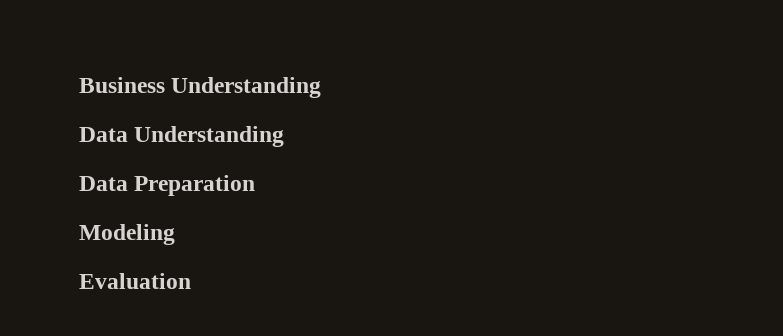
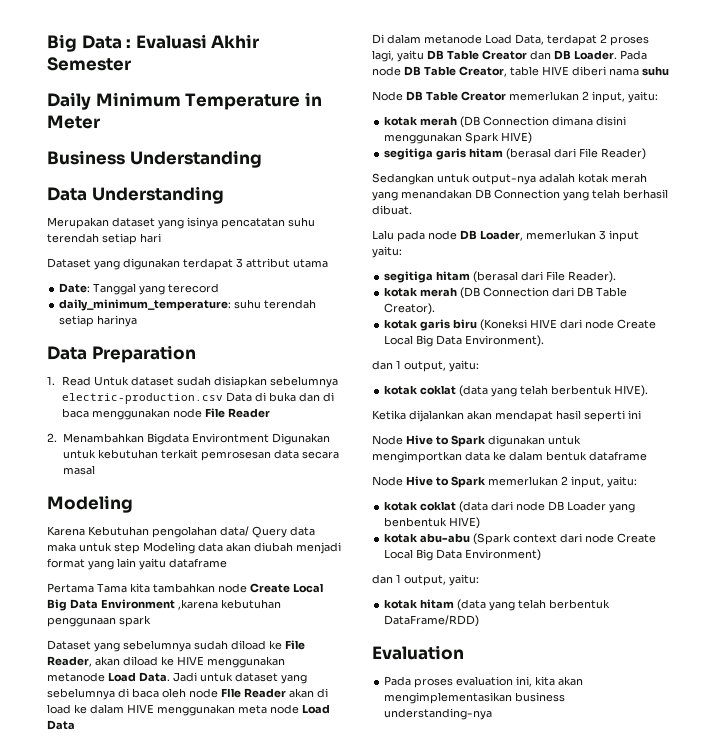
[79,77,322,98] [79,126,285,147] [79,175,256,196] [79,224,175,245] [79,273,191,289] Business Understanding // Data Understanding // Data Preparation // Modeling // Evaluation -> [47,34,260,52] [47,57,131,71] [47,92,322,110] [47,115,100,129] [47,150,262,168] [47,186,224,204] [47,217,315,229] [47,233,161,245] [47,258,328,270] [59,283,220,295] [59,299,317,311] [59,315,138,327] [47,345,196,363] [47,376,338,388] [61,392,334,404] [61,408,270,420] [47,433,330,445] [62,449,339,461] [62,465,95,475] [47,495,133,513] [47,526,315,538] [47,542,341,554] [47,558,227,570] [47,583,323,593] [47,599,281,611] [47,615,151,627] [47,640,305,652] [47,656,285,668] [47,672,307,684] [47,688,328,700] [47,704,330,716] [47,720,75,730] [372,34,649,46] [372,50,647,62] [372,66,669,77] [372,91,658,103] [384,116,627,128] [384,132,533,144] [384,148,647,160] [372,173,647,185] [372,189,668,201] [372,205,412,215] [372,230,639,242] [372,246,402,258] [384,271,617,283] [384,287,628,299] [384,303,436,315] [384,319,657,331] [384,335,545,347] [372,360,479,372] [384,385,649,397] [372,410,641,422] [372,435,581,447] [372,451,647,463] [372,476,637,488] [384,501,636,513] [384,517,481,529] [384,533,657,545] [384,549,542,561] [372,574,479,586] [384,599,611,611] [384,615,480,627] [372,645,464,660] [384,676,584,688] [384,692,566,704] [384,708,493,720] Big Data : Evaluasi Akhir Semester // Daily Minimum Temperature in Meter // Business Understanding // Data Understanding // Merupakan dataset yang isinya pencatatan suhu terendah setiap hari // Dataset yang digunakan terdapat 3 attribut utama // Date: Tanggal yang terecord // daily_minimum_temperature: suhu terendah setiap harinya // Data Preparation // 1. Read Untuk dataset sudah disiapkan sebelumnya electric-production.csv Data di buka dan di baca menggunakan node File Reader // 2. Menambahkan Bigdata Environtment Digunakan untuk kebutuhan terkait pemrosesan data secara masal // Modeling // Karena Kebutuhan pengolahan data/ Query data maka untuk step Modeling data akan diubah menjadi format yang lain yaitu dataframe // Pertama Tama kita tambahkan node Create Local Big Data Environment ,karena kebutuhan penggunaan spark // Dataset yang sebelumnya sudah diload ke File Reader, akan diload ke HIVE menggunakan metanode Load Data. Jadi untuk dataset yang sebelumnya di baca oleh node FIle Reader akan di load ke dalam HIVE menggunakan meta node Load Data // Di dalam metanode Load Data, terdapat 2 proses lagi, yaitu DB Table Creator dan DB Loader. Pada node DB Table Creator, table HIVE diberi nama suhu // Node DB Table Creator memerlukan 2 input, yaitu: // kotak merah (DB Connection dimana disini menggunakan Spark HIVE) // segitiga garis hitam (berasal dari File Reader) // Sedangkan untuk output-nya adalah kotak merah yang menandakan DB Connection yang telah berhasil dibuat. // Lalu pada node DB Loader, memerlukan 3 input yaitu: // segitiga hitam (berasal dari File Reader). // kotak merah (DB Connection dari DB Table Creator). // kotak garis biru (Koneksi HIVE dari node Create Local Big Data Environment). // dan 1 output, yaitu: // kotak coklat (data yang telah berbentuk HIVE). // Ketika dijalankan akan mendapat hasil seperti ini // Node Hive to Spark digunakan untuk mengimportkan data ke dalam bentuk dataframe // Node Hive to Spark memerlukan 2 input, yaitu: // kotak coklat (data dari node DB Loader yang benbentuk HIVE) // kotak abu-abu (Spark context dari node Create Local Big Data Environment) // dan 1 output, yaitu: // kotak hitam (data yang telah berbentuk DataFrame/RDD) // Evaluation // Pada proses evaluation ini, kita akan mengimplementasikan business understanding-nya

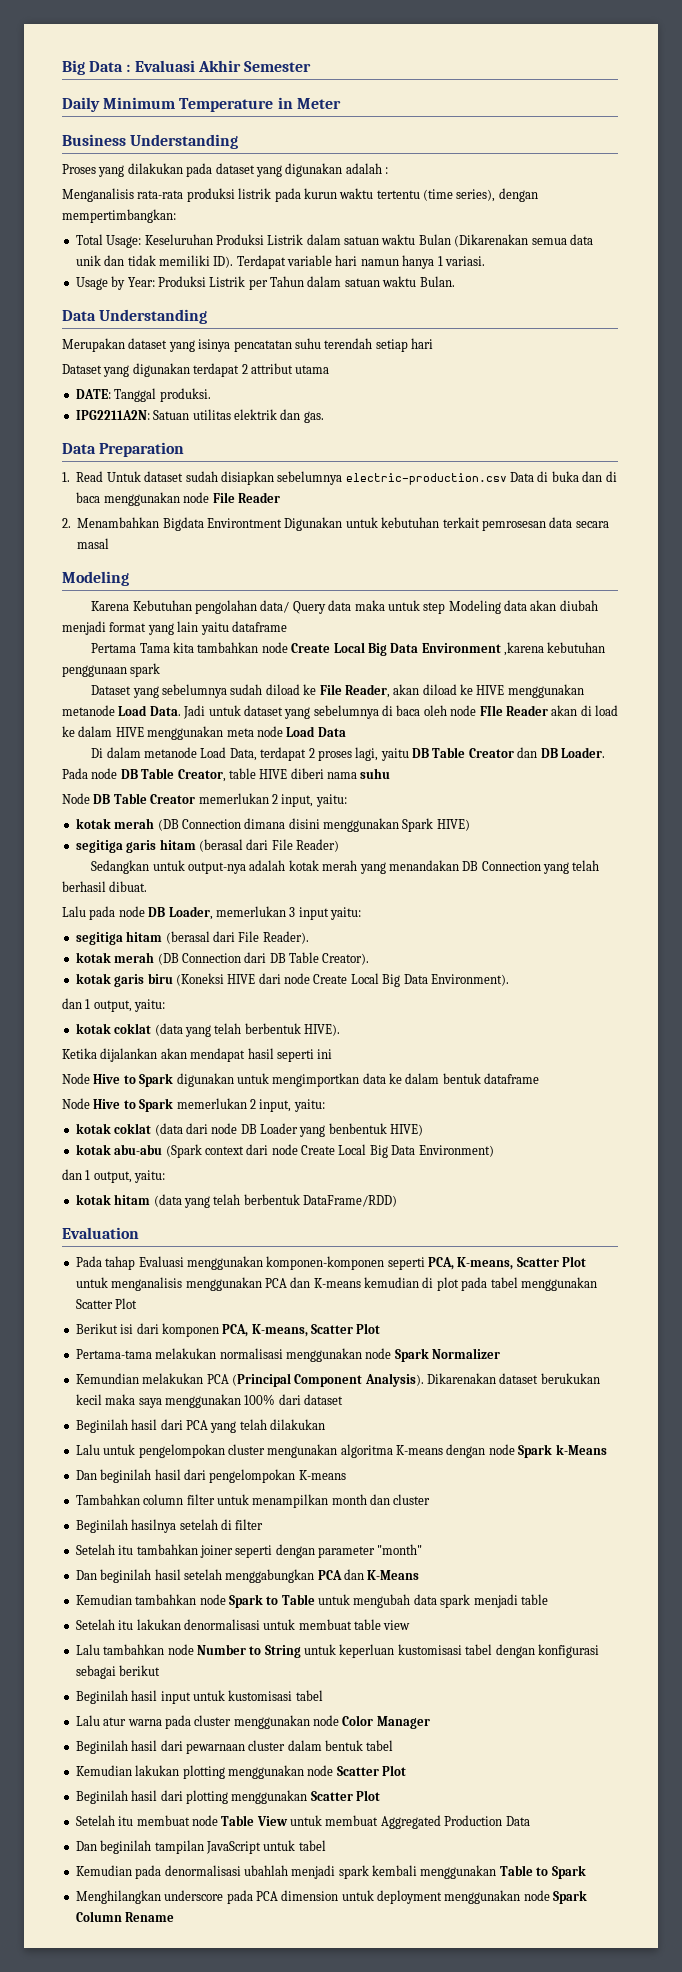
(262, 159) none -> [62,163,388,177] [62,188,538,202] [62,209,176,223] [75,234,593,248] [75,255,485,269] [75,276,455,290] // Proses yang dilakukan pada dataset yang digunakan adalah : // Menganalisis rata-rata produksi listrik pada kurun waktu tertentu (time series), dengan mempertimbangkan: // Total Usage: Keseluruhan Produksi Listrik dalam satuan waktu Bulan (Dikarenakan semua data unik dan tidak memiliki ID). Terdapat variable hari namun hanya 1 variasi. // Usage by Year: Produksi Listrik per Tahun dalam satuan waktu Bulan.
[236,258,243,268] 3 -> [241,364,248,374] 2
[59,283,220,295] [59,299,317,311] [59,315,138,327] Date: Tanggal yang terecord // daily_minimum_temperature: suhu terendah setiap harinya -> [75,388,211,402] [75,409,324,423] DATE: Tanggal produksi. // IPG2211A2N: Satuan utilitas elektrik dan gas.
[414,676,584,688] [384,692,566,704] [384,708,493,720] proses evaluation ini, kita akan mengimplementasikan business understanding-nya -> [105,1256,587,1270] [75,1277,597,1291] [75,1298,138,1309] [75,1323,381,1337] [75,1348,500,1362] [75,1373,600,1387] [75,1394,343,1408] [75,1419,325,1433] [75,1444,607,1458] [75,1469,346,1483] [75,1494,431,1508] [75,1519,264,1533] [75,1544,423,1558] [75,1569,420,1583] [75,1594,548,1608] [75,1619,411,1630] [75,1644,599,1658] [75,1665,161,1679] [75,1690,323,1704] [75,1715,430,1729] [75,1740,394,1754] [75,1765,406,1779] [75,1790,380,1804] [75,1815,530,1829] [75,1840,326,1854] [75,1865,586,1879] [75,1890,588,1904] [75,1911,175,1922] tahap Evaluasi menggunakan komponen-komponen seperti PCA, K-means, Scatter Plot untuk menganalisis menggunakan PCA dan K-means kemudian di plot pada tabel menggunakan Scatter Plot // Berikut isi dari komponen PCA, K-means, Scatter Plot // Pertama-tama melakukan normalisasi menggunakan node Spark Normalizer // Kemundian melakukan PCA (Principal Component Analysis). Dikarenakan dataset berukukan kecil maka saya menggunakan 100% dari dataset // Beginilah hasil dari PCA yang telah dilakukan // Lalu untuk pengelompokan cluster mengunakan algoritma K-means dengan node Spark k-Means // Dan beginilah hasil dari pengelompokan K-means // Tambahkan column filter untuk menampilkan month dan cluster // Beginilah hasilnya setelah di filter // Setelah itu tambahkan joiner seperti dengan parameter "month" // Dan beginilah hasil setelah menggabungkan PCA dan K-Means // Kemudian tambahkan node Spark to Table untuk mengubah data spark menjadi table // Setelah itu lakukan denormalisasi untuk membuat table view // Lalu tambahkan node Number to String untuk keperluan kustomisasi tabel dengan konfigurasi sebagai berikut // Beginilah hasil input untuk kustomisasi tabel // Lalu atur warna pada cluster menggunakan node Color Manager // Beginilah hasil dari pewarnaan cluster dalam bentuk tabel // Kemudian lakukan plotting menggunakan node Scatter Plot // Beginilah hasil dari plotting menggunakan Scatter Plot // Setelah itu membuat node Table View untuk membuat Aggregated Production Data // Dan beginilah tampilan JavaScript untuk tabel // Kemudian pada denormalisasi ubahlah menjadi spark kembali menggunakan Table to Spark // Menghilangkan underscore pada PCA dimension untuk deployment menggunakan node Spark Column Rename

